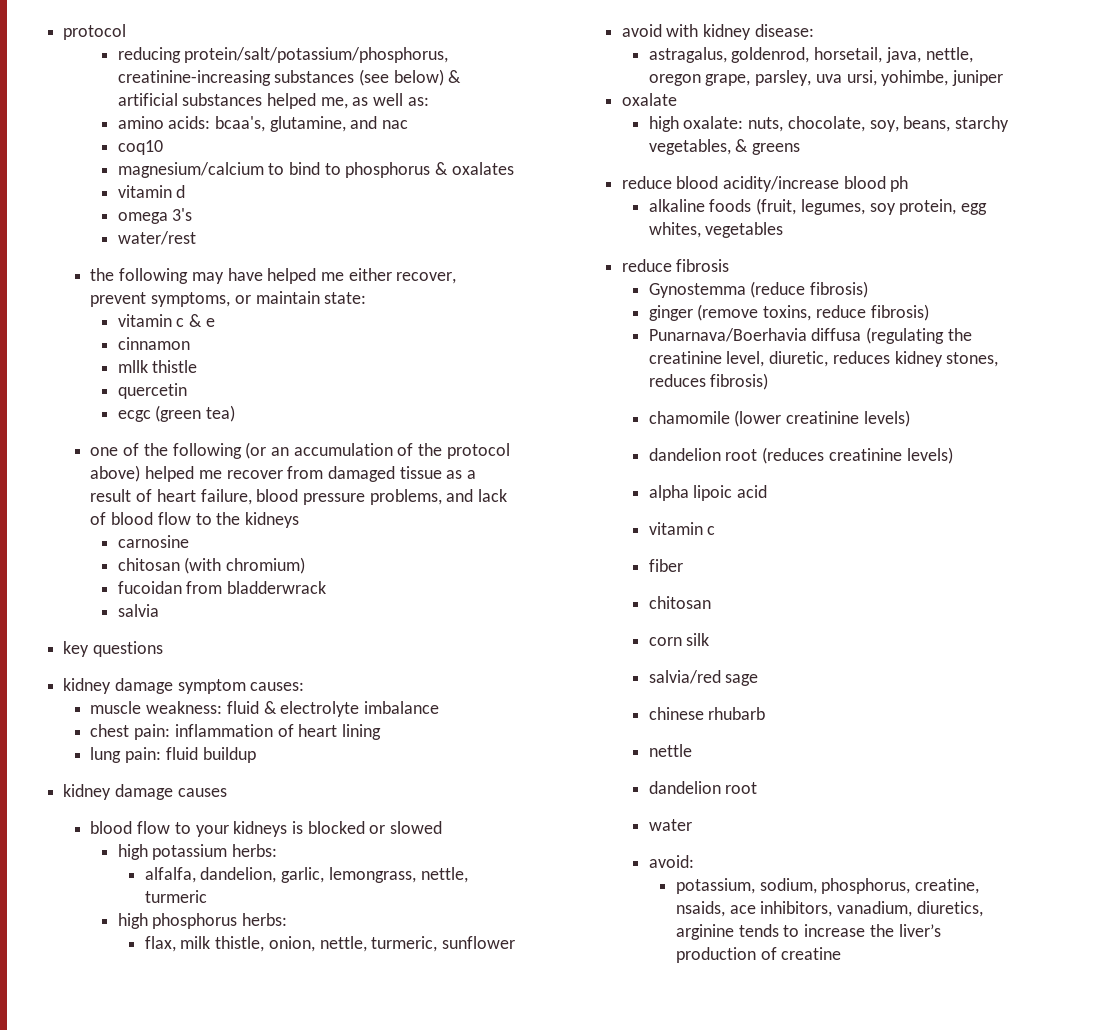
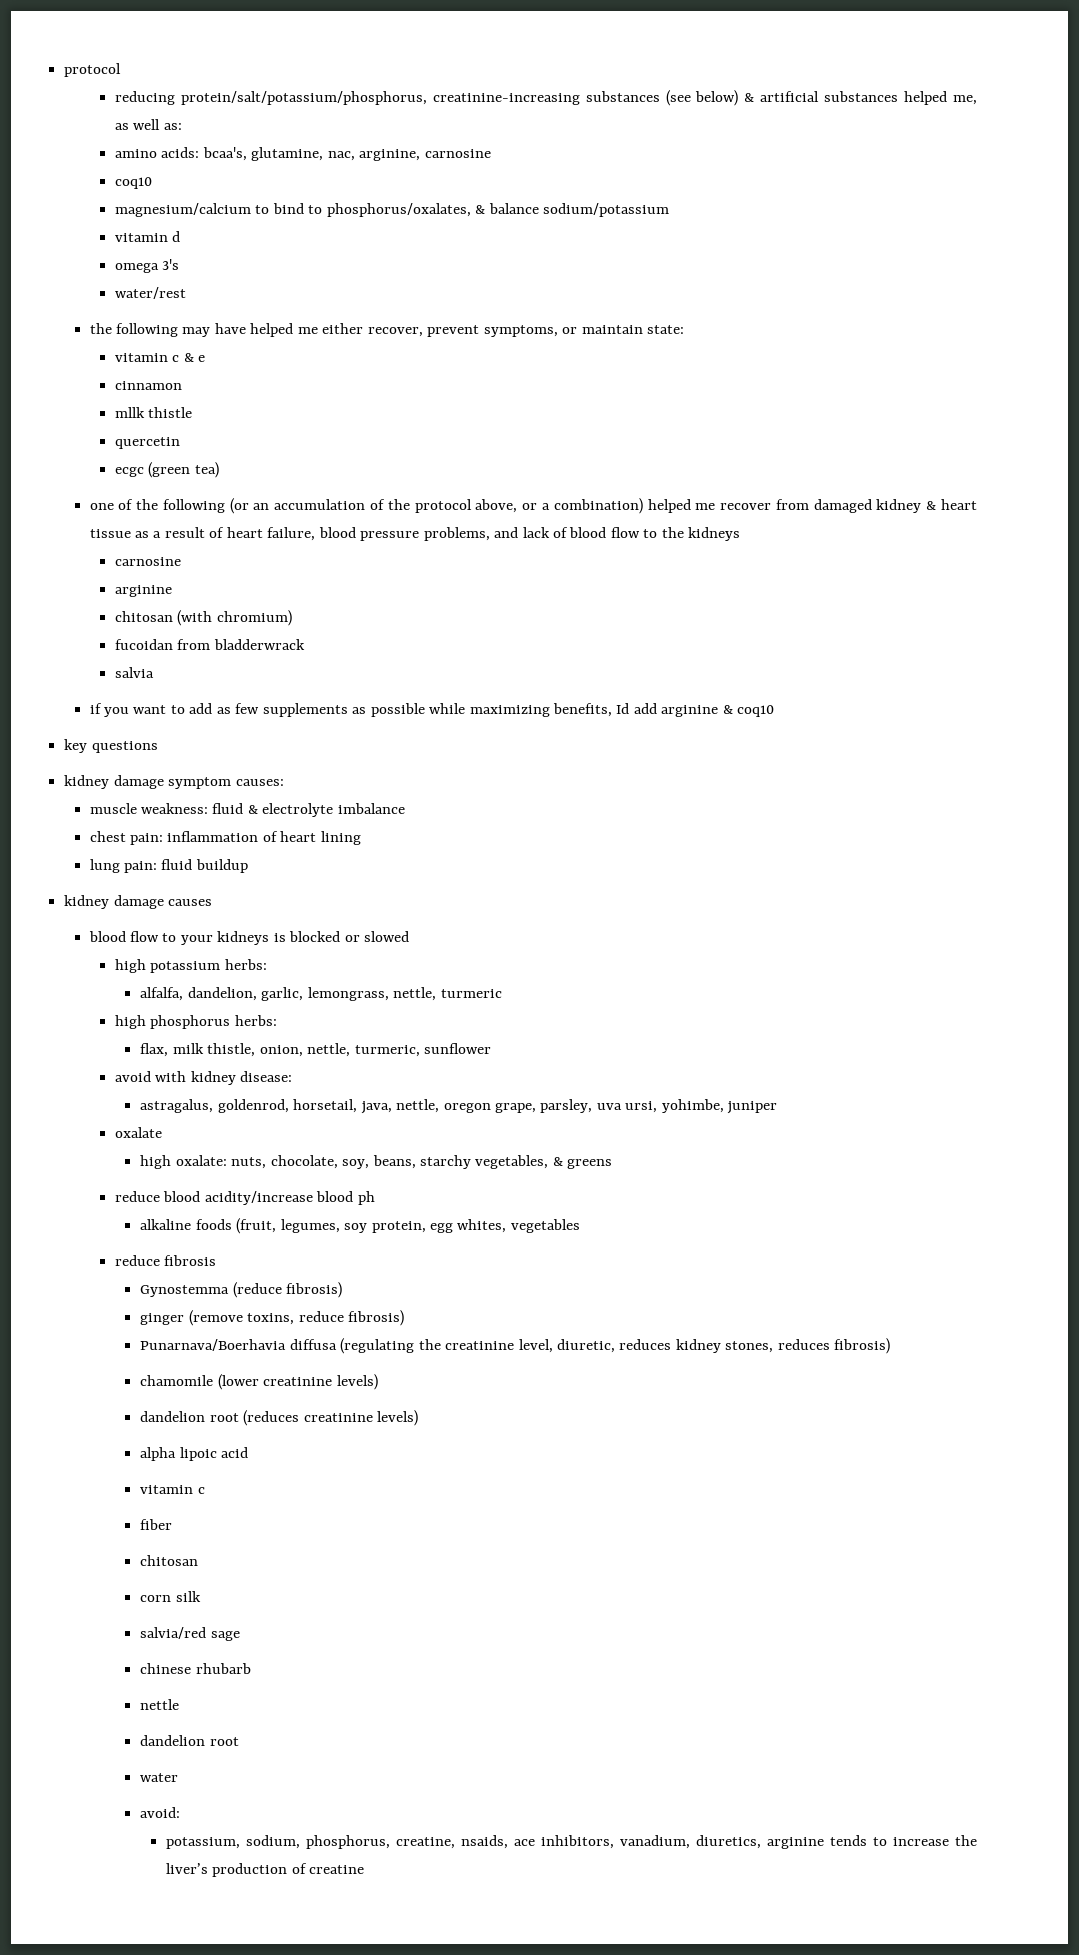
[350,116,409,129] and nac -> [327,149,491,161] nac, arginine, carnosine
[345,162,514,178] phosphorus & oxalates -> [326,203,670,217] phosphorus/oxalates, & balance sodium/potassium
[90,465,141,482] above) -> [475,498,643,514] above, or a combination)
(396, 474) none -> [876,499,978,513] kidney & heart
(189, 541) none -> [114,585,172,597] // arginine
(159, 610) none -> [89,703,775,717] // if you want to add as few supplements as possible while maximizing benefits, Id add arginine & coq10

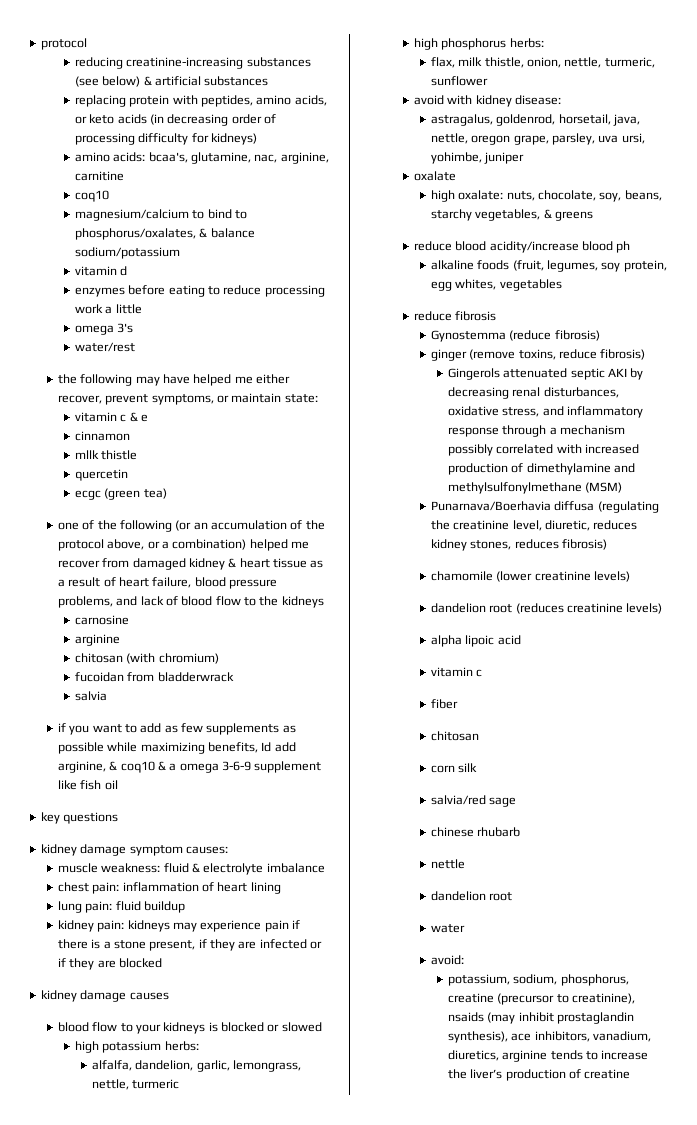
[180,91,427,105] protein/salt/potassium/phosphorus, -> (123, 63) none
[904,91,978,105] [114,119,182,130] helped me, as well as: -> [74,95,327,107] [74,114,277,126] [74,133,257,145] // replacing protein with peptides, amino acids, or keto acids (in decreasing order of processing difficulty for kidneys)
[424,149,491,158] carnosine -> [74,171,124,181] carnitine
(181, 236) none -> [74,285,325,297] [74,304,142,314] // enzymes before eating to reduce processing work a little
[661,705,719,717] arginine -> [57,761,106,773] arginine,
(775, 711) none -> [157,761,322,773] [57,780,118,790] & a omega 3-6-9 supplement like fish oil
(248, 866) none -> [57,920,301,932] [57,939,323,951] [57,958,162,970] // kidney pain: kidneys may experience pain if there is a stone present, if they are infected or if they are blocked
(405, 1318) none -> [447,368,644,380] [447,387,619,399] [447,406,643,418] [447,425,625,437] [447,444,639,456] [447,463,635,475] [447,482,623,494] // Gingerols attenuated septic AKI by decreasing renal disturbances, oxidative stress, and inflammatory response through a mechanism possibly correlated with increased production of dimethylamine and methylsulfonylmethane (MSM)
[395,1835,508,1849] creatine, nsaids, -> [447,993,635,1005] [447,1012,634,1024] [447,1031,508,1043] creatine (precursor to creatinine), nsaids (may inhibit prostaglandin synthesis),

